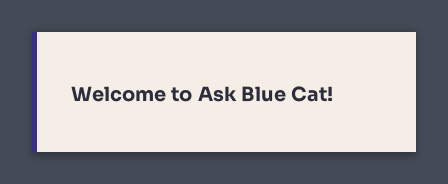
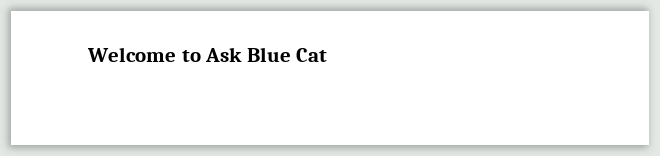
[291,86,334,102] Cat! -> [296,48,328,62] Cat

